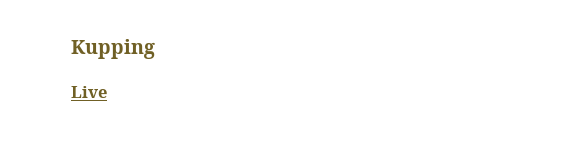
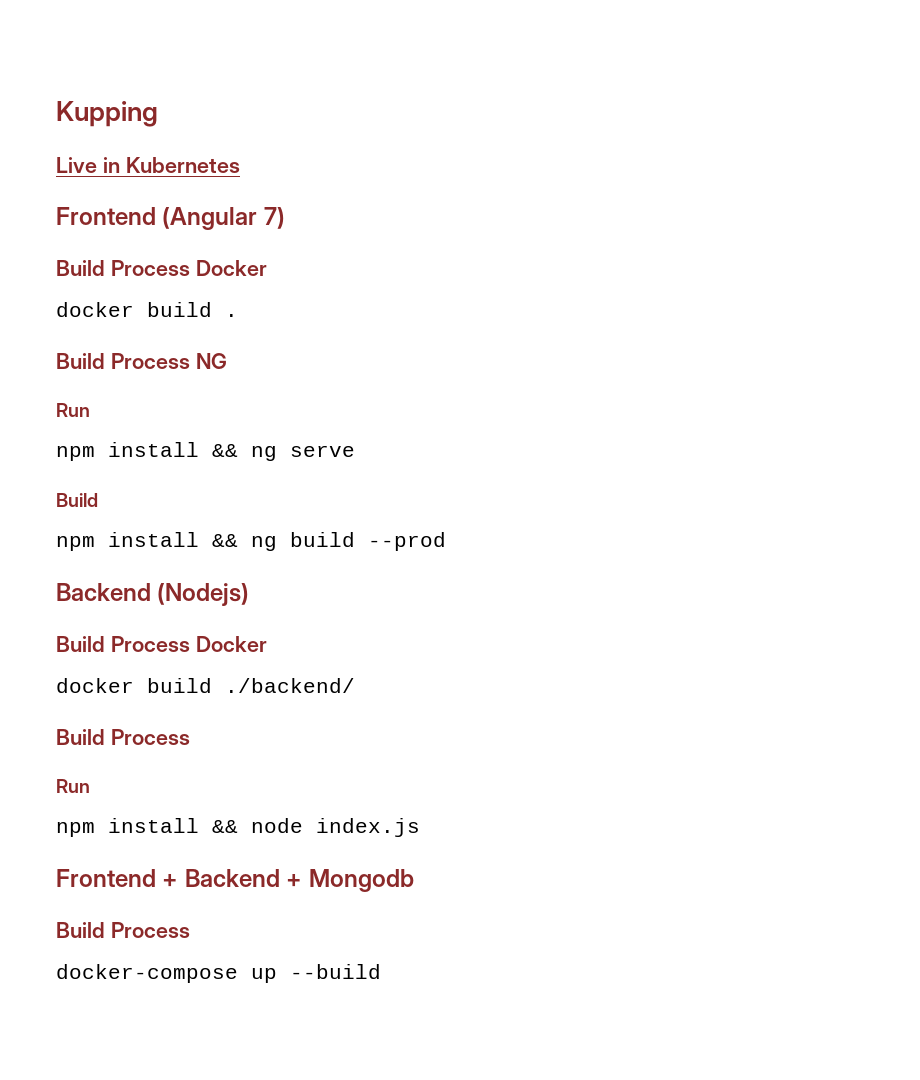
(107, 92) none -> [102,157,240,173] [56,207,285,230] [56,260,267,276] [56,302,238,317] [56,353,227,369] [56,403,90,417] [56,442,355,461] [56,493,98,507] [56,532,446,551] [56,583,250,606] [56,636,267,652] [56,678,355,693] [56,729,190,745] [56,779,90,793] [56,818,420,837] [56,869,414,892] [56,922,190,938] [56,964,381,983] in Kubernetes // Frontend (Angular 7) // Build Process Docker // docker build . // Build Process NG // Run // npm install && ng serve // Build // npm install && ng build --prod // Backend (Nodejs) // Build Process Docker // docker build ./backend/ // Build Process // Run // npm install && node index.js // Frontend + Backend + Mongodb // Build Process // docker-compose up --build

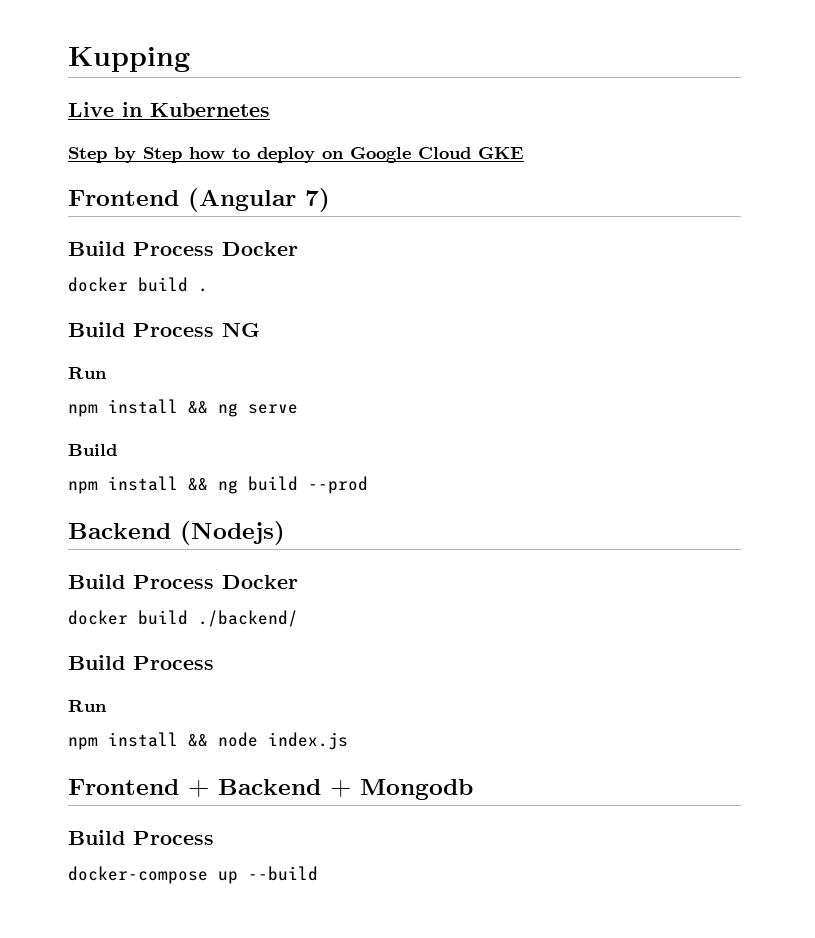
(240, 165) none -> [68,147,524,163] // Step by Step how to deploy on Google Cloud GKE

